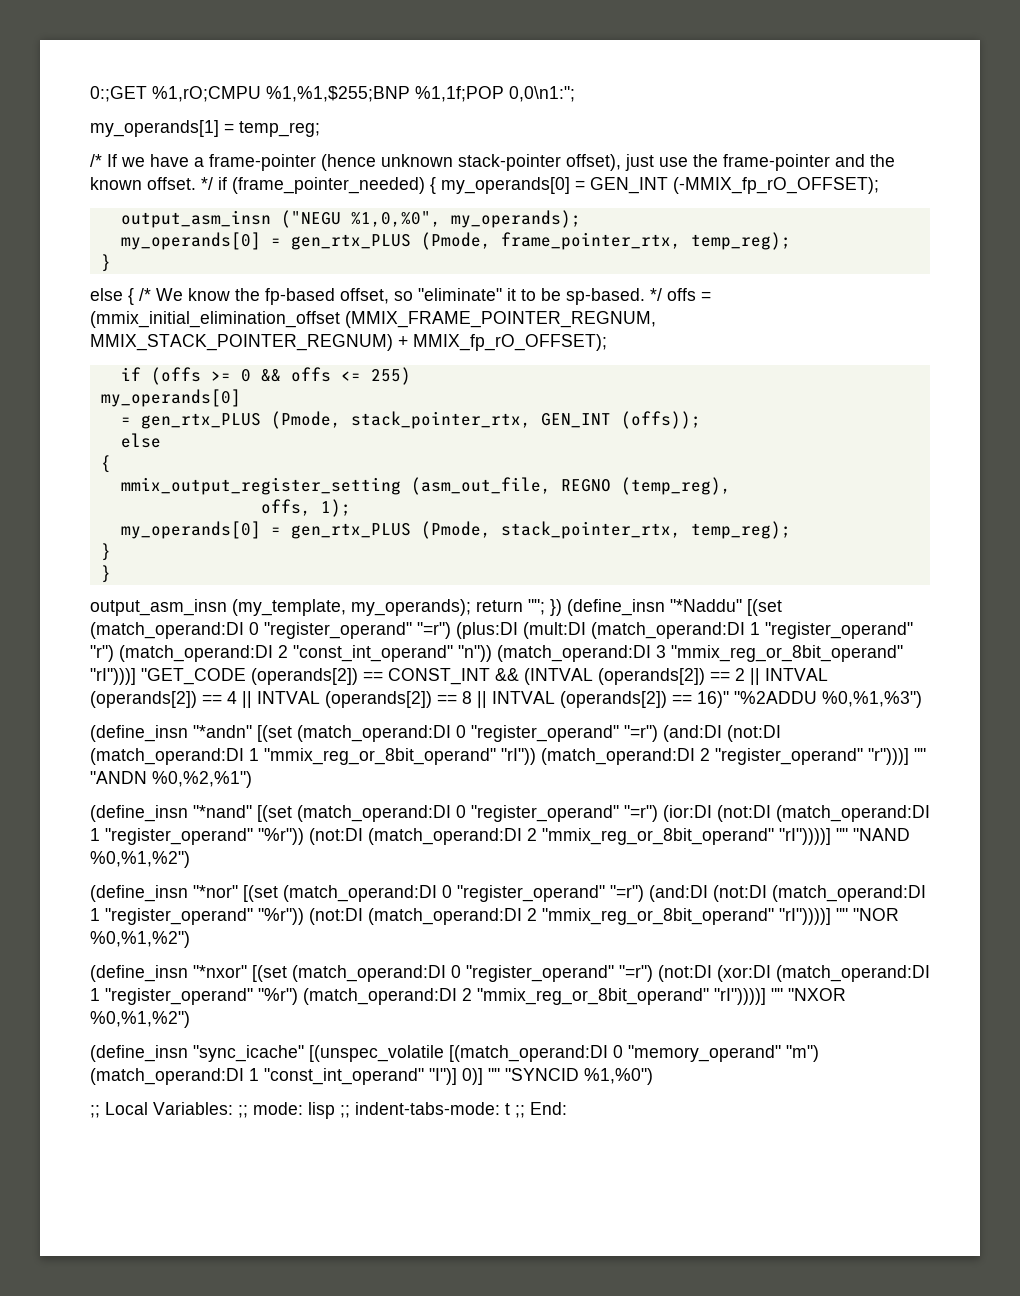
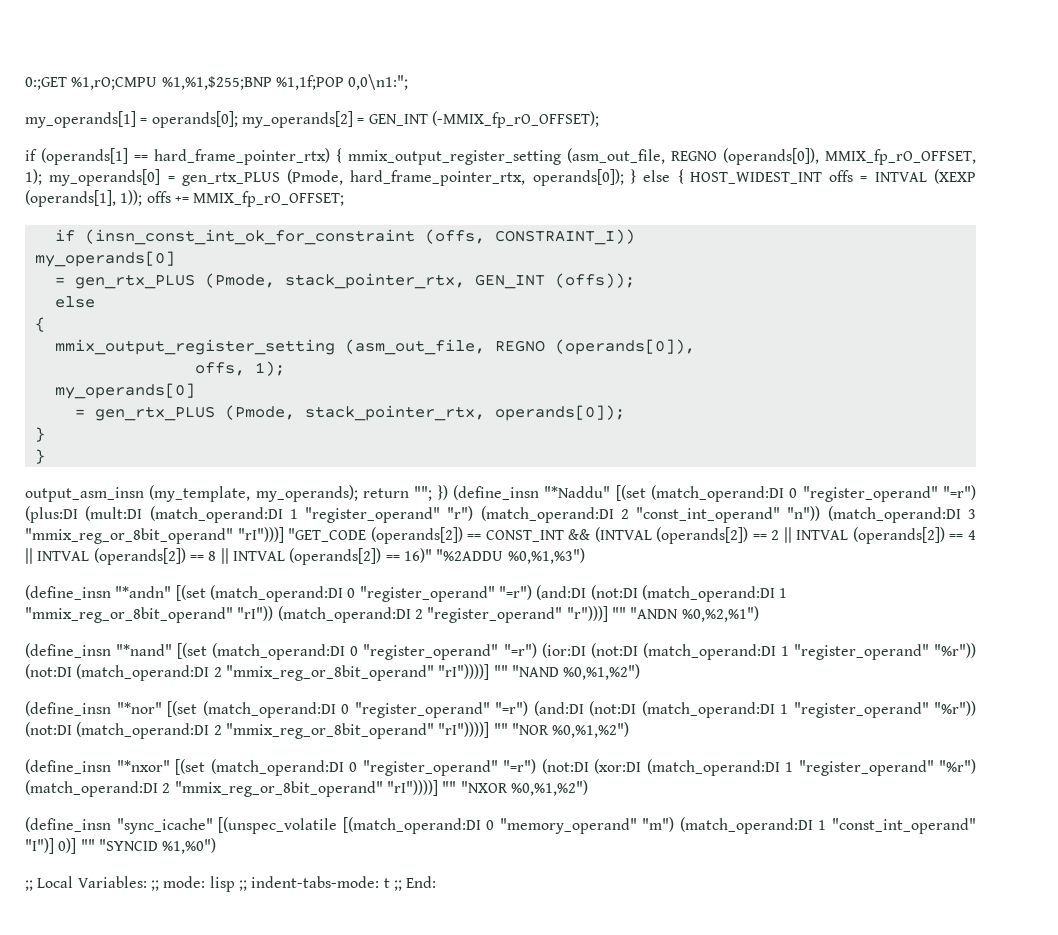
[239,121,320,137] [90,154,895,171] [90,177,879,194] [120,210,581,228] [120,232,791,250] [100,254,111,272] temp_reg; // /* If we have a frame-pointer (hence unknown stack-pointer offset), just use the frame-pointer and the known offset. */ if (frame_pointer_needed) { my_operands[0] = GEN_INT (-MMIX_fp_rO_OFFSET); // output_asm_insn ("NEGU %1,0,%0", my_operands); // my_operands[0] = gen_rtx_PLUS (Pmode, frame_pointer_rtx, temp_reg); // } // -> [151,111,599,128] [25,148,976,165] [25,169,636,186] operands[0]; my_operands[2] = GEN_INT (-MMIX_fp_rO_OFFSET); // if (operands[1] == hard_frame_pointer_rtx) { mmix_output_register_setting (asm_out_file, REGNO (operands[0]), MMIX_fp_rO_OFFSET, 1); my_operands[0] = gen_rtx_PLUS (Pmode, hard_frame_pointer_rtx, operands[0]); }
[139,288,711,305] [90,311,656,328] [90,334,607,351] [120,367,411,385] /* We know the fp-based offset, so "eliminate" it to be sp-based. */ offs = (mmix_initial_elimination_offset (MMIX_FRAME_POINTER_REGNUM, MMIX_STACK_POINTER_REGNUM) + MMIX_fp_rO_OFFSET); // if (offs >= 0 && offs <= 255) -> [689,169,977,184] [25,190,345,207] [54,229,635,245] HOST_WIDEST_INT offs = INTVAL (XEXP (operands[1], 1)); offs += MMIX_fp_rO_OFFSET; // if (insn_const_int_ok_for_constraint (offs, CONSTRAINT_I))
[620,477,731,495] (temp_reg), -> [554,339,695,355] (operands[0]),
[270,521,791,539] = gen_rtx_PLUS (Pmode, stack_pointer_rtx, temp_reg); -> [74,405,625,421] // = gen_rtx_PLUS (Pmode, stack_pointer_rtx, operands[0]);

